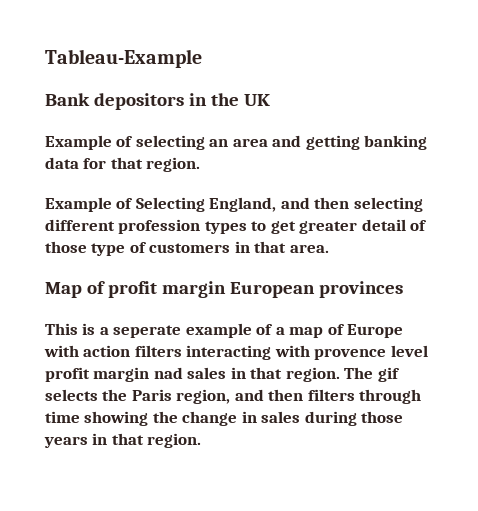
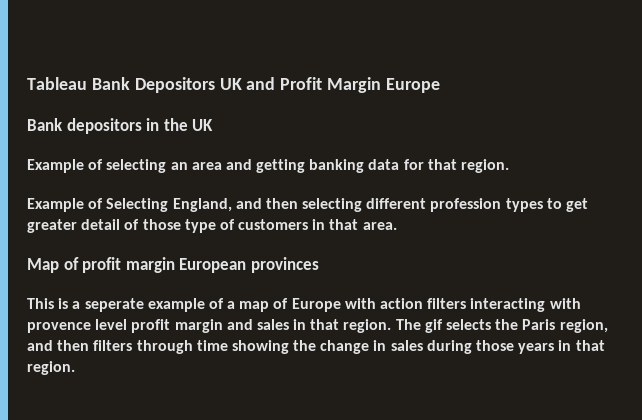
[45,49,202,68] Tableau-Example -> [27,77,441,93] Tableau Bank Depositors UK and Profit Margin Europe
[153,367,183,379] nad -> [226,319,253,330] and

